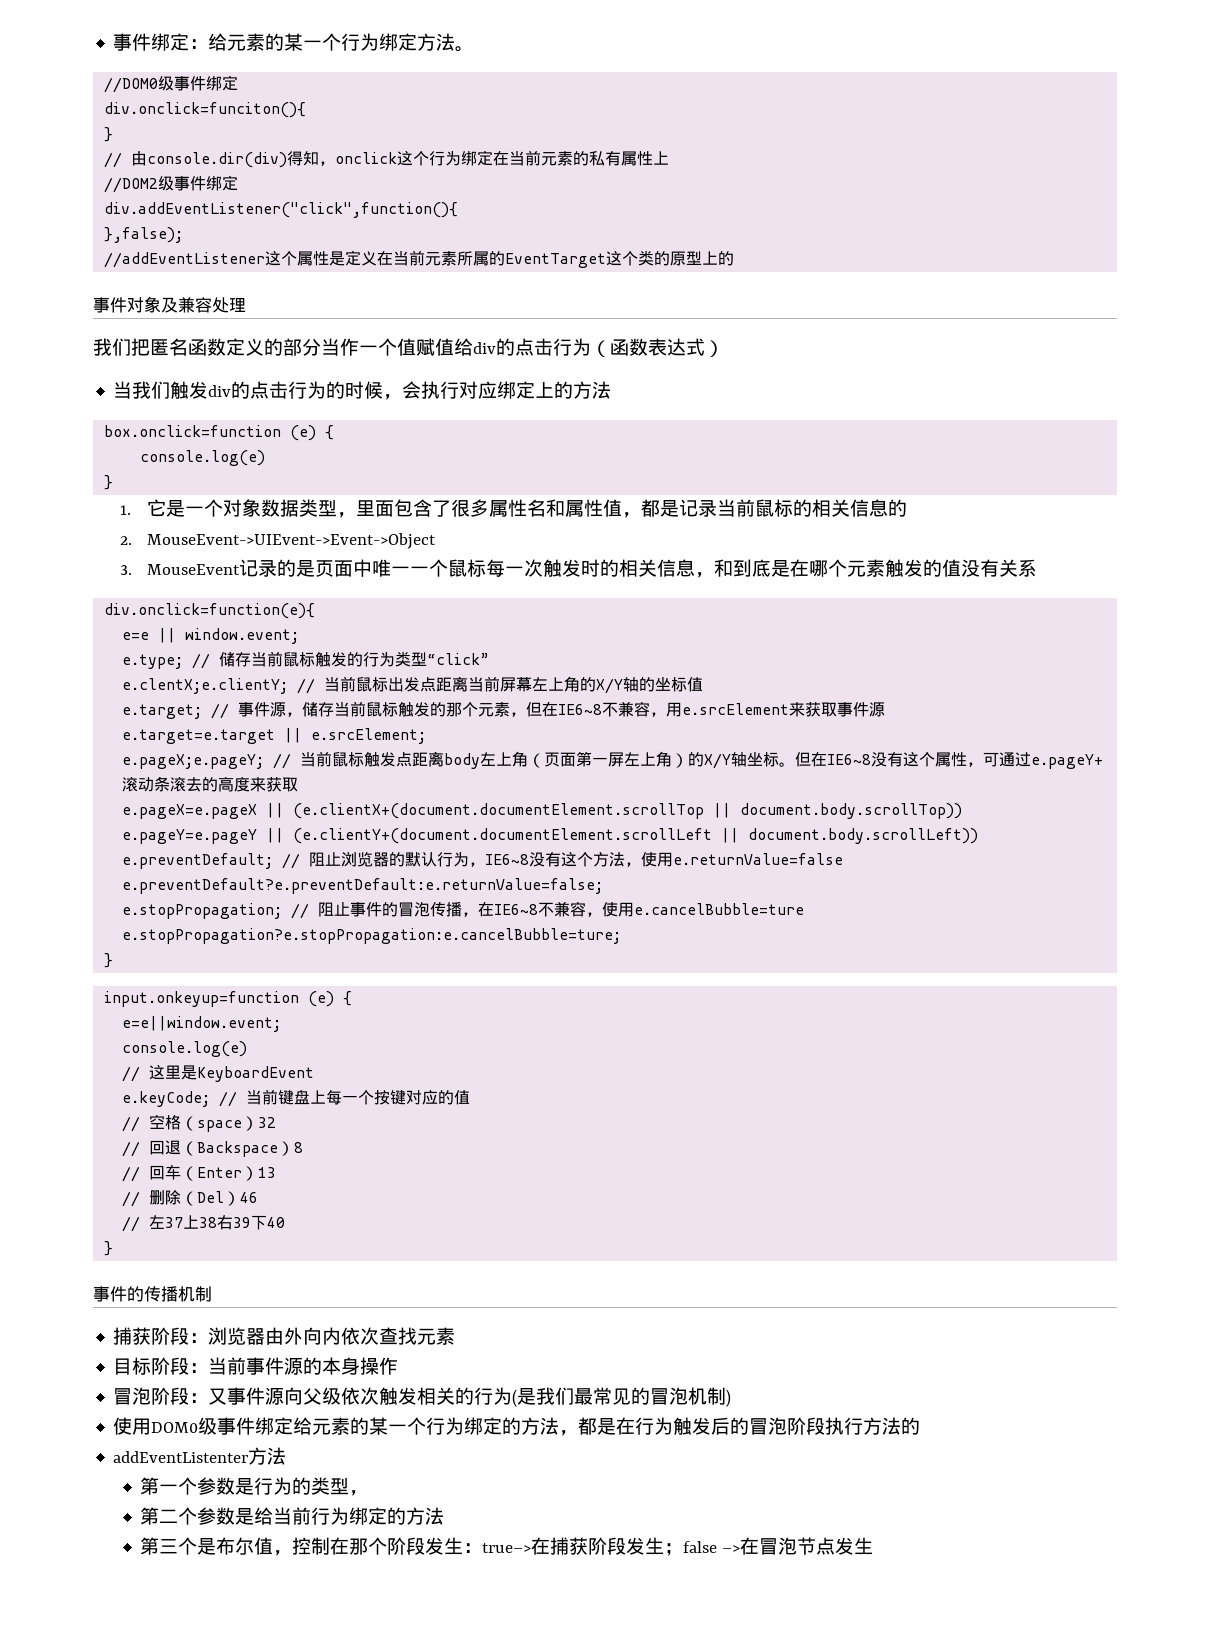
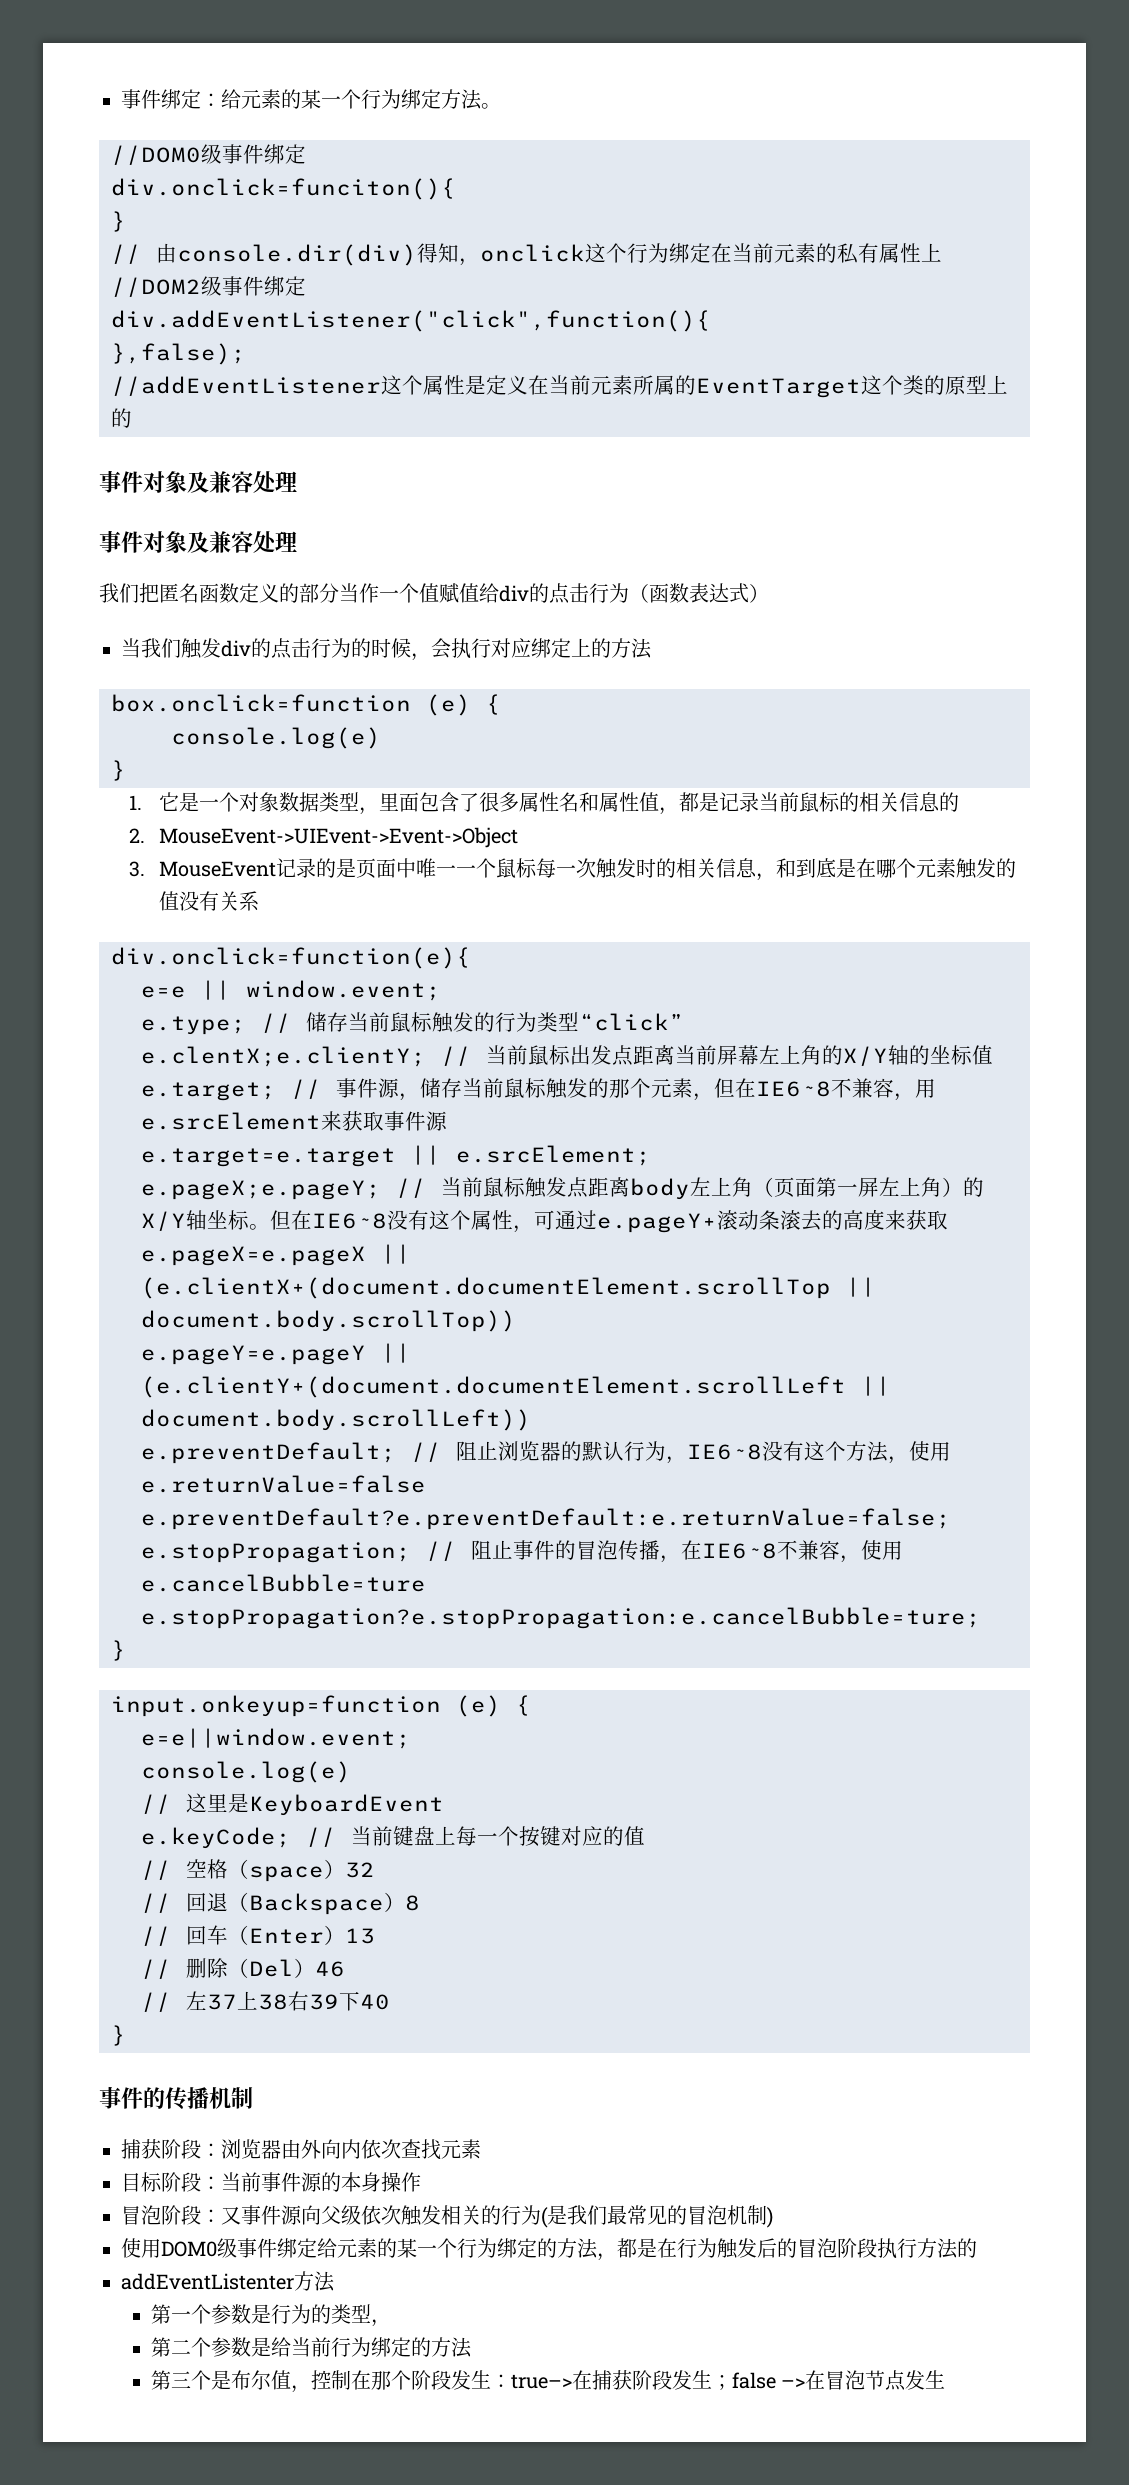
(246, 304) none -> [99,530,297,553] // 事件对象及兼容处理

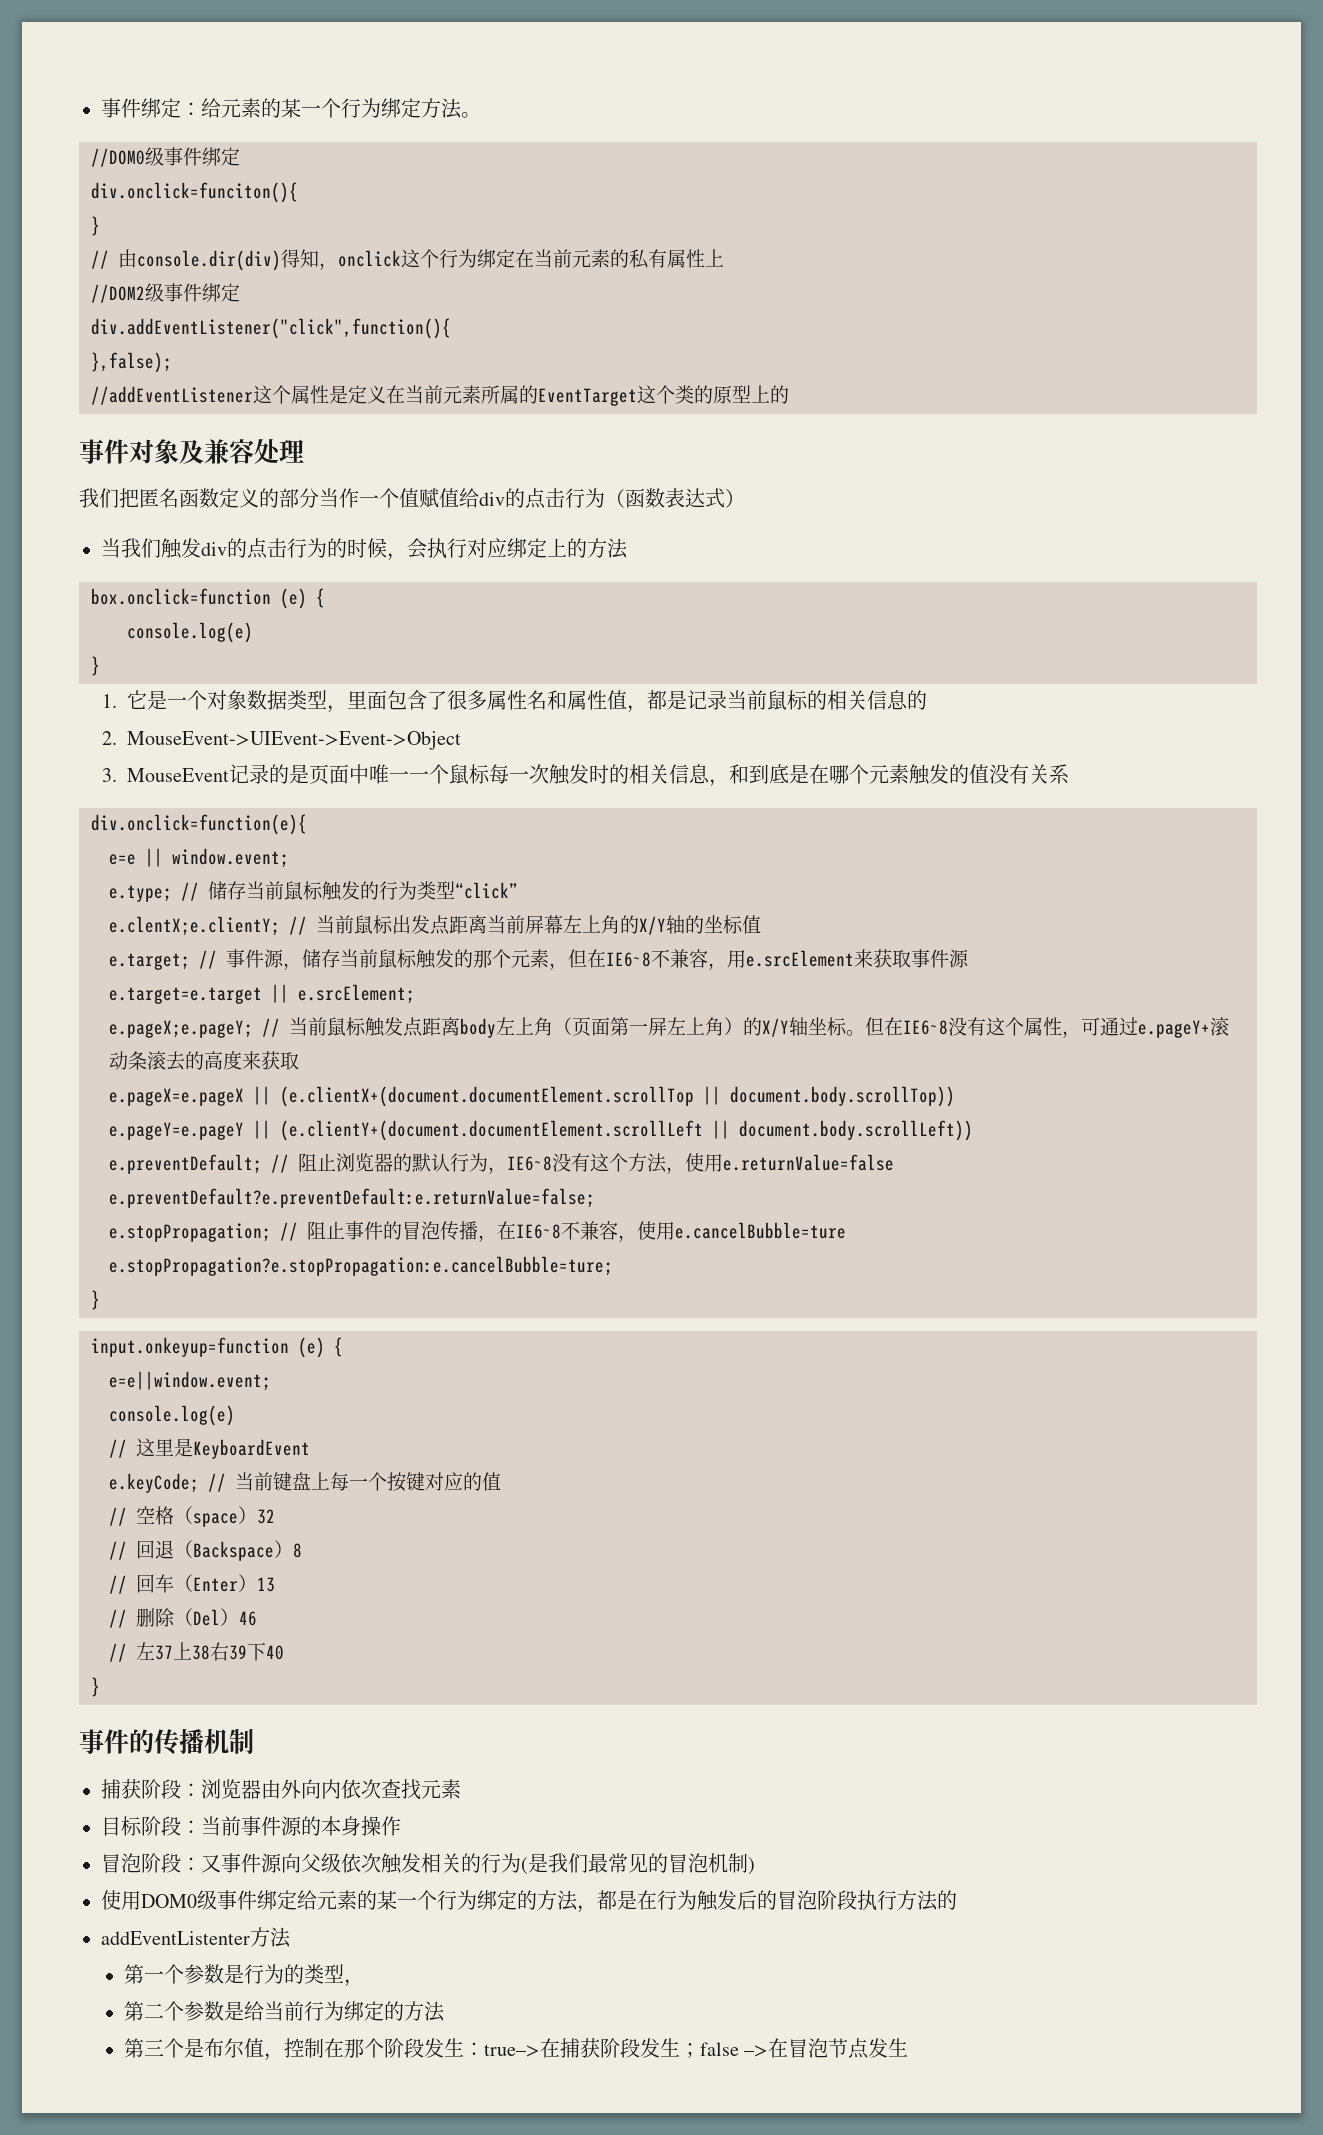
[99,530,297,553] // 事件对象及兼容处理 -> (304, 451) none

